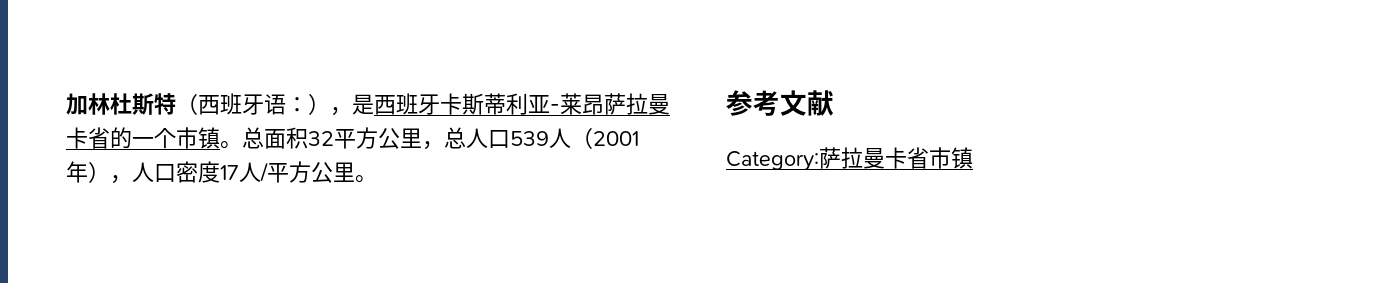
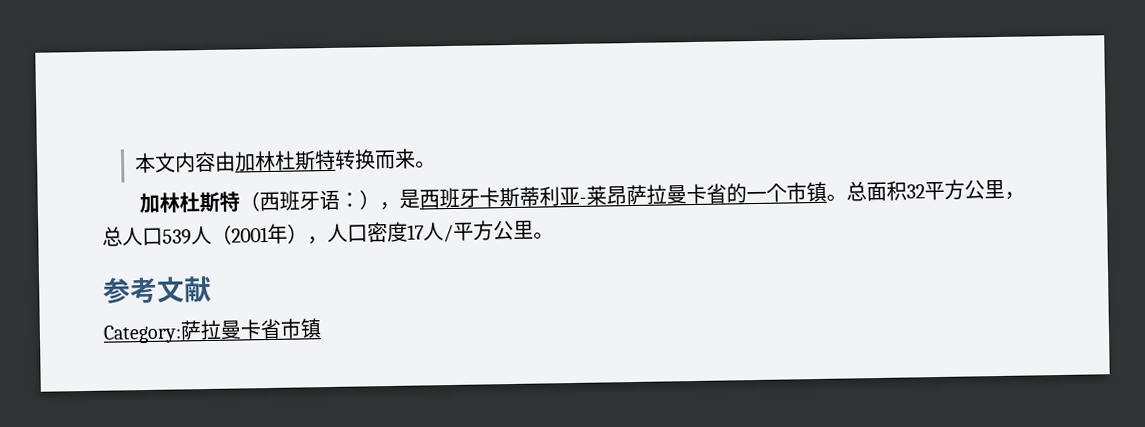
(66, 104) none -> [133,148,436,174] 本文内容由加林杜斯特转换而来。 //

